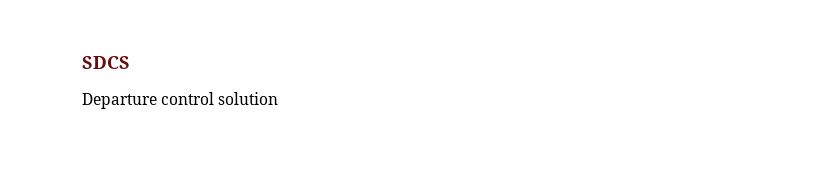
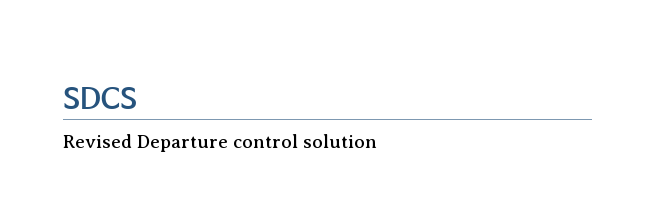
(130, 62) none -> [63,134,132,148] Revised

